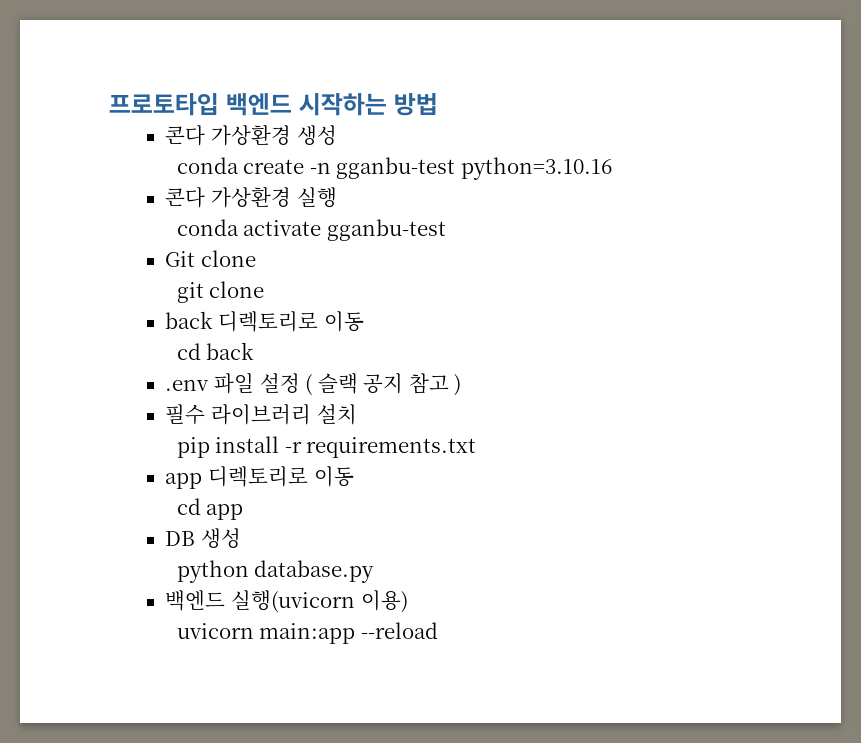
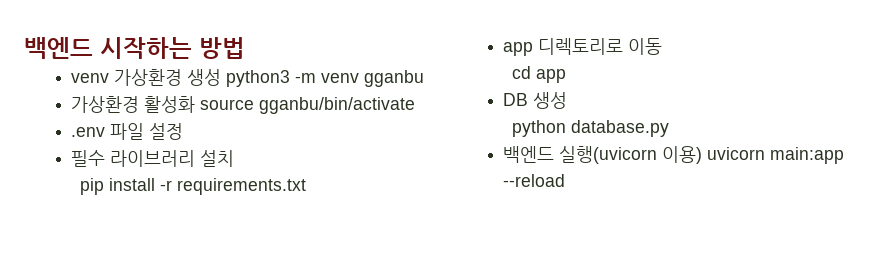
[109,93,219,116] 프로토타입 -> (24, 48) none
[165,125,206,146] 콘다 -> [71,73,110,83] venv
[176,157,613,180] [165,187,337,208] [176,219,446,241] [165,250,257,267] [176,281,265,303] [165,311,364,332] [176,342,255,360] [165,373,462,396] // conda create -n gganbu-test python=3.10.16 // 콘다 가상환경 실행 // conda activate gganbu-test // Git clone // git clone // back 디렉토리로 이동 // cd back // .env 파일 설정 ( 슬랙 공지 참고 ) -> [226,70,425,87] [71,96,416,114] [71,123,184,140] python3 -m venv gganbu // 가상환경 활성화 source gganbu/bin/activate // .env 파일 설정
(408, 601) // -> (703, 155) none

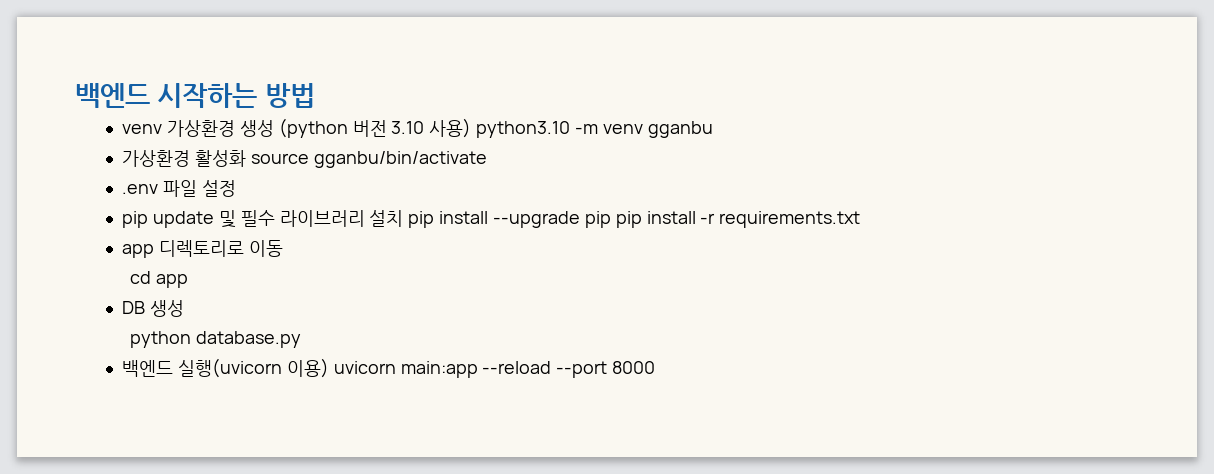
[226,70,291,87] python3 -> [278,118,571,138] (python 버전 3.10 사용) python3.10
(184, 131) none -> [122,210,236,228] pip update 및
(235, 158) // -> [408,211,611,228] pip install --upgrade pip
(566, 180) none -> [556,361,656,378] --port 8000

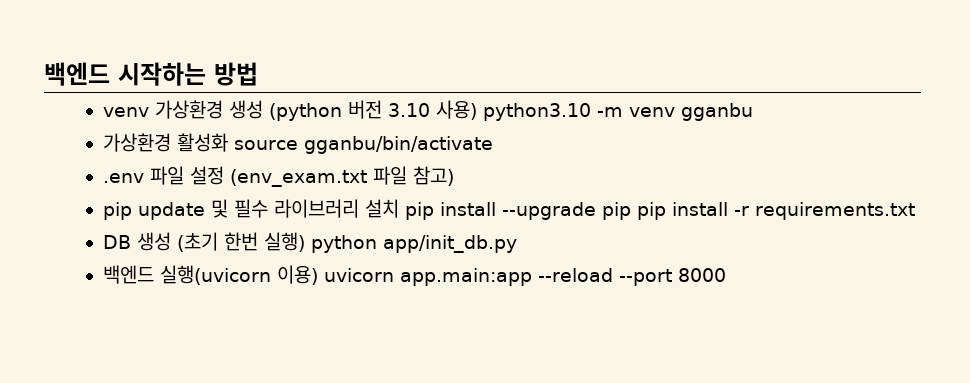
(236, 188) none -> [229,166,454,187] (env_exam.txt 파일 참고)
[122,240,283,258] [129,271,188,288] [122,300,185,317] [129,331,301,348] app 디렉토리로 이동 // cd app // DB 생성 // python database.py -> [102,232,517,253] DB 생성 (초기 한번 실행) python app/init_db.py
[400,361,478,378] main:app -> [399,268,532,286] app.main:app

